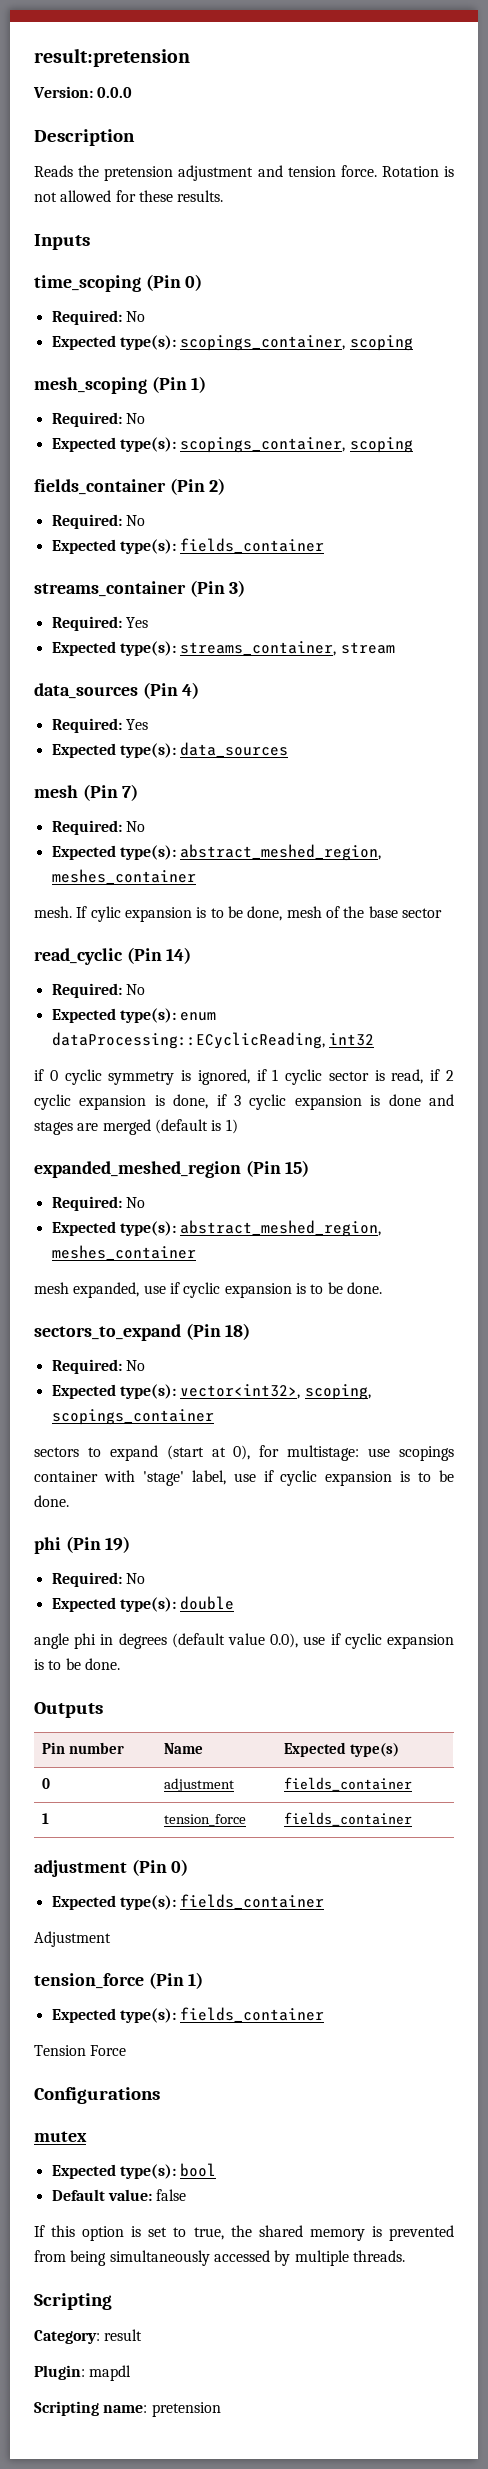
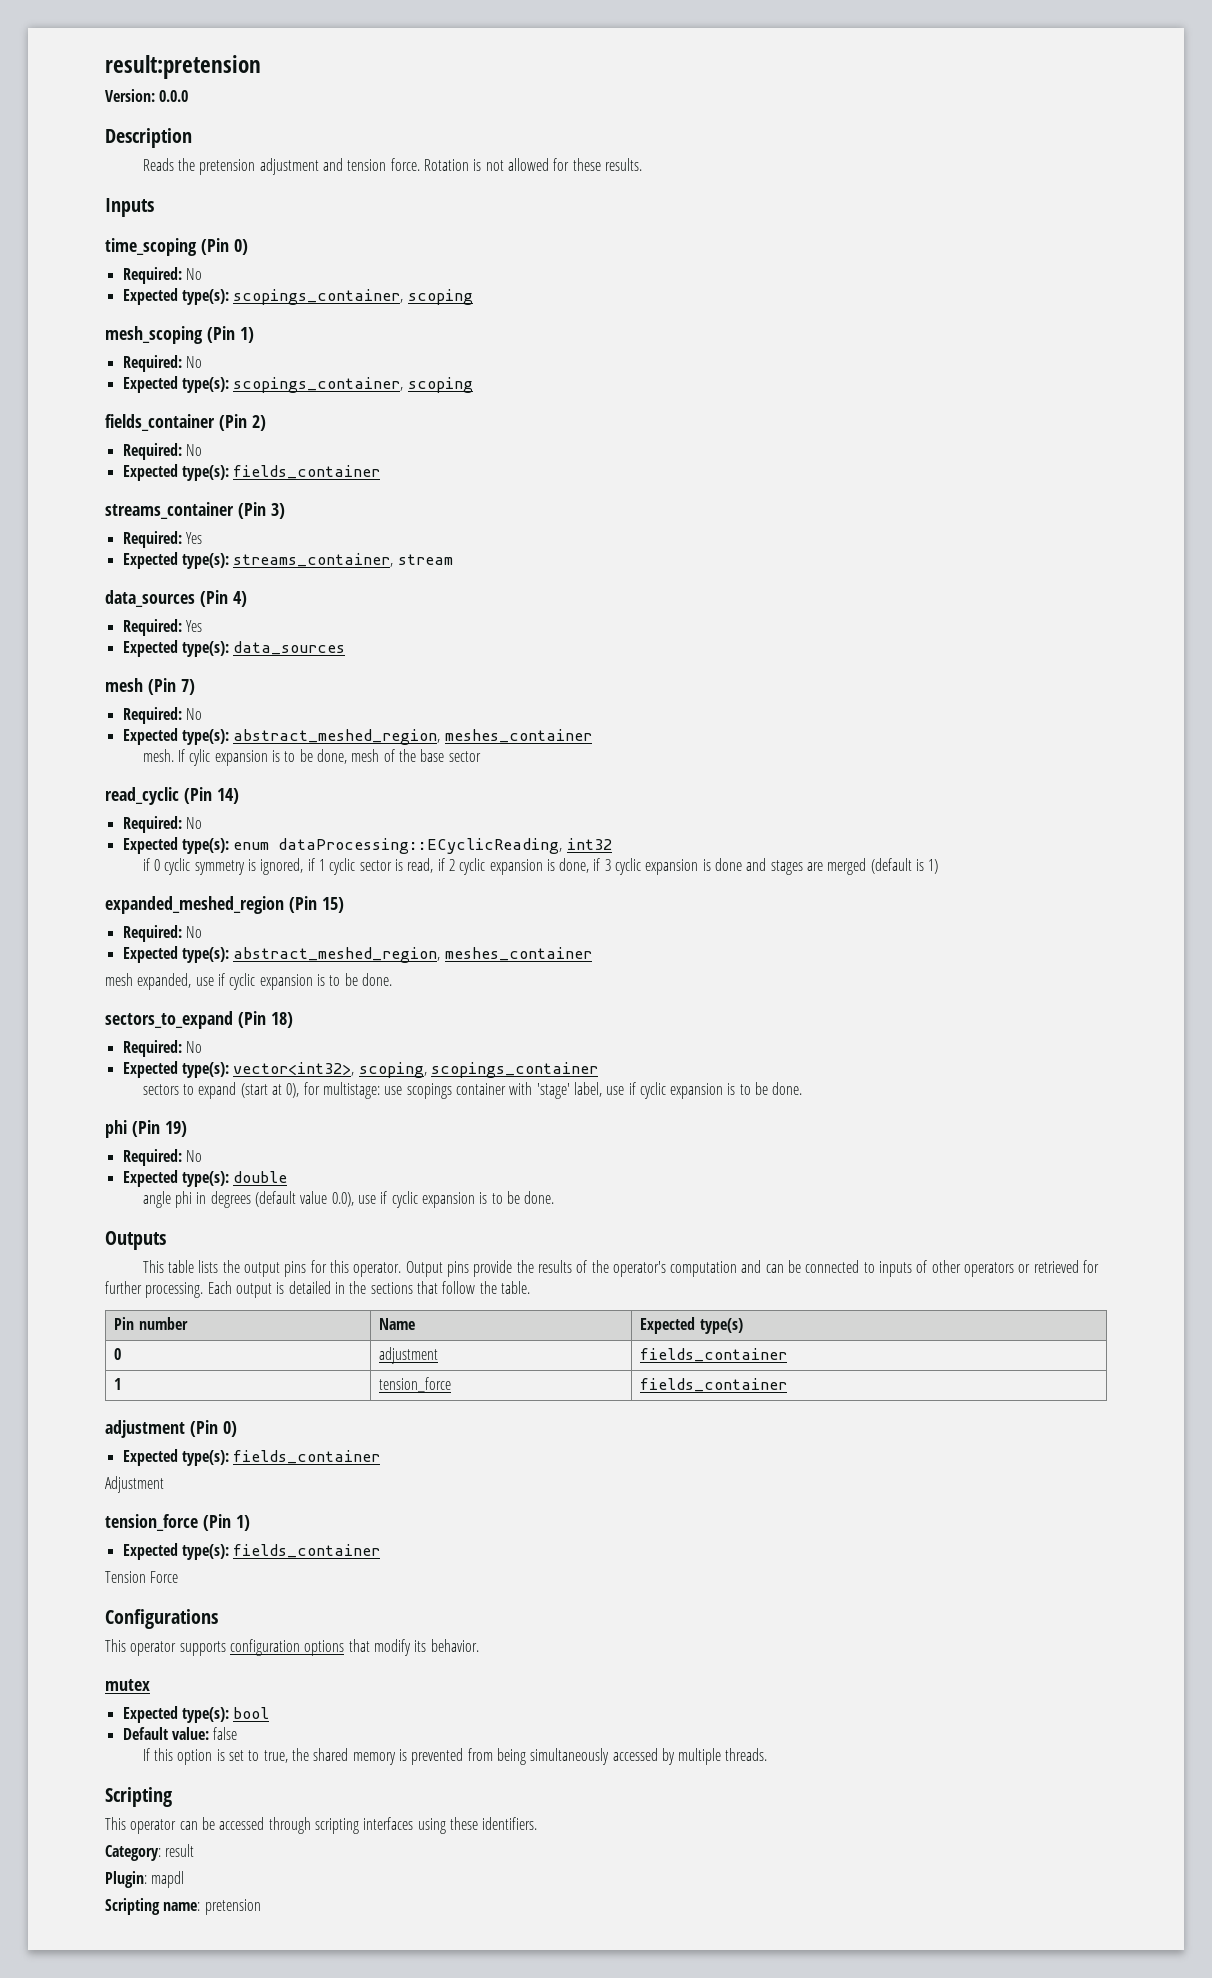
(103, 1710) none -> [142,1260,1099,1277] [105,1281,530,1298] // This table lists the output pins for this operator. Output pins provide the results of the operator's computation and can be connected to inputs of other operators or retrieved for further processing. Each output is detailed in the sections that follow the table.
(160, 2095) none -> [105,1639,479,1656] // This operator supports configuration options that modify its behavior.
(112, 2301) none -> [105,1817,538,1834] // This operator can be accessed through scripting interfaces using these identifiers.

